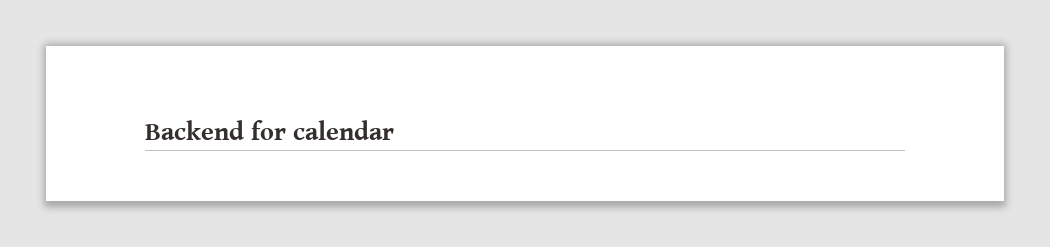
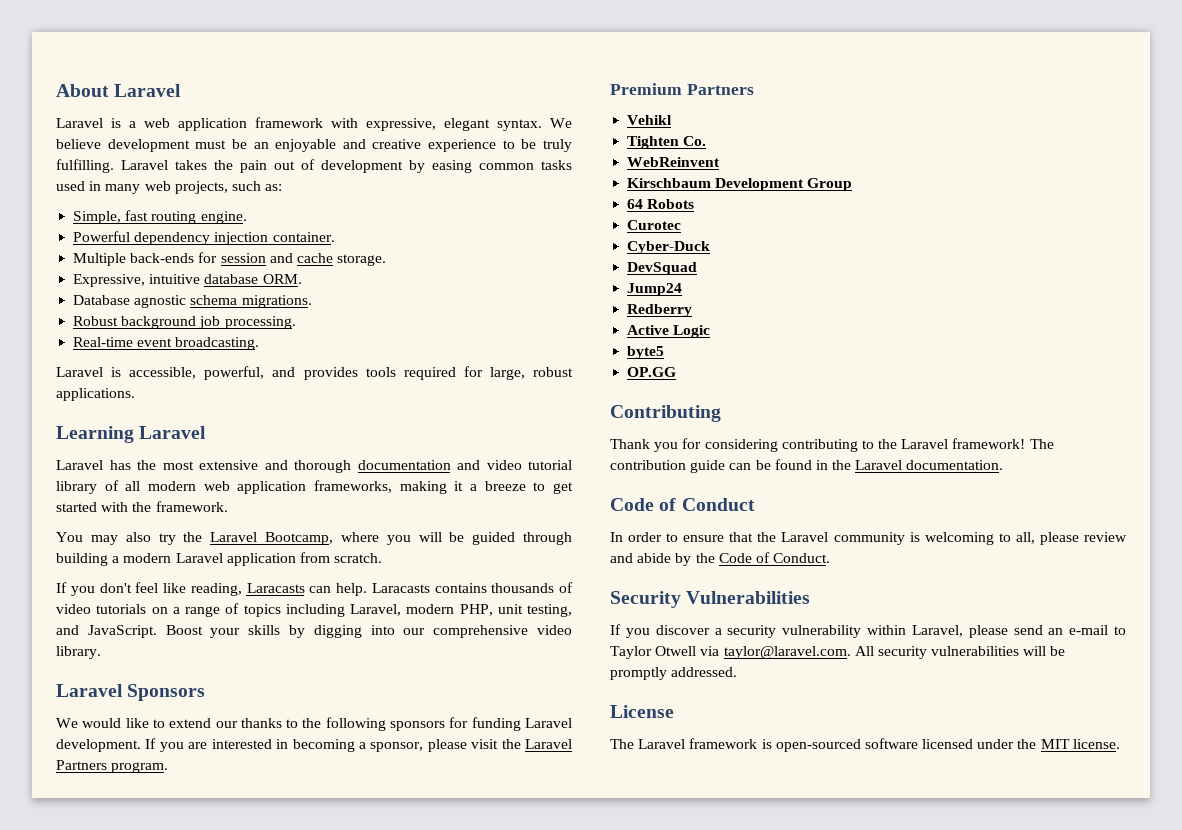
[145,120,395,140] Backend for calendar -> [56,84,182,97] [56,117,572,131] [56,139,572,152] [56,159,572,173] [56,181,283,194] [73,210,247,224] [73,231,335,245] [73,252,387,266] [73,274,302,287] [73,295,312,308] [73,316,296,329] [73,337,260,350] [56,366,574,380] [56,388,135,401] [56,426,207,443] [56,460,572,473] [56,480,574,494] [56,501,228,512] [56,532,572,545] [56,552,383,566] [56,582,573,596] [56,603,572,617] [56,625,572,638] [56,646,101,659] [56,684,206,701] [56,717,573,731] [56,738,573,752] [56,760,169,773] [610,83,754,95] [627,115,673,125] [627,136,707,149] [627,157,721,167] [627,178,853,191] [627,199,695,209] [627,220,682,230] [627,241,711,254] [627,262,698,275] [627,283,683,296] [627,304,693,317] [627,325,711,338] [627,346,665,359] [627,367,677,377] [610,405,721,422] [610,438,1054,452] [610,459,1004,473] [610,498,755,511] [610,532,1127,545] [610,552,831,566] [610,591,811,608] [610,624,1126,638] [610,646,1066,659] [610,667,738,680] [610,705,674,718] [610,738,1120,752] About Laravel // Laravel is a web application framework with expressive, elegant syntax. We believe development must be an enjoyable and creative experience to be truly fulfilling. Laravel takes the pain out of development by easing common tasks used in many web projects, such as: // Simple, fast routing engine. // Powerful dependency injection container. // Multiple back-ends for session and cache storage. // Expressive, intuitive database ORM. // Database agnostic schema migrations. // Robust background job processing. // Real-time event broadcasting. // Laravel is accessible, powerful, and provides tools required for large, robust applications. // Learning Laravel // Laravel has the most extensive and thorough documentation and video tutorial library of all modern web application frameworks, making it a breeze to get started with the framework. // You may also try the Laravel Bootcamp, where you will be guided through building a modern Laravel application from scratch. // If you don't feel like reading, Laracasts can help. Laracasts contains thousands of video tutorials on a range of topics including Laravel, modern PHP, unit testing, and JavaScript. Boost your skills by digging into our comprehensive video library. // Laravel Sponsors // We would like to extend our thanks to the following sponsors for funding Laravel development. If you are interested in becoming a sponsor, please visit the Laravel Partners program. // Premium Partners // Vehikl // Tighten Co. // WebReinvent // Kirschbaum Development Group // 64 Robots // Curotec // Cyber-Duck // DevSquad // Jump24 // Redberry // Active Logic // byte5 // OP.GG // Contributing // Thank you for considering contributing to the Laravel framework! The contribution guide can be found in the Laravel documentation. // Code of Conduct // In order to ensure that the Laravel community is welcoming to all, please review and abide by the Code of Conduct. // Security Vulnerabilities // If you discover a security vulnerability within Laravel, please send an e-mail to Taylor Otwell via taylor@laravel.com. All security vulnerabilities will be promptly addressed. // License // The Laravel framework is open-sourced software licensed under the MIT license.

